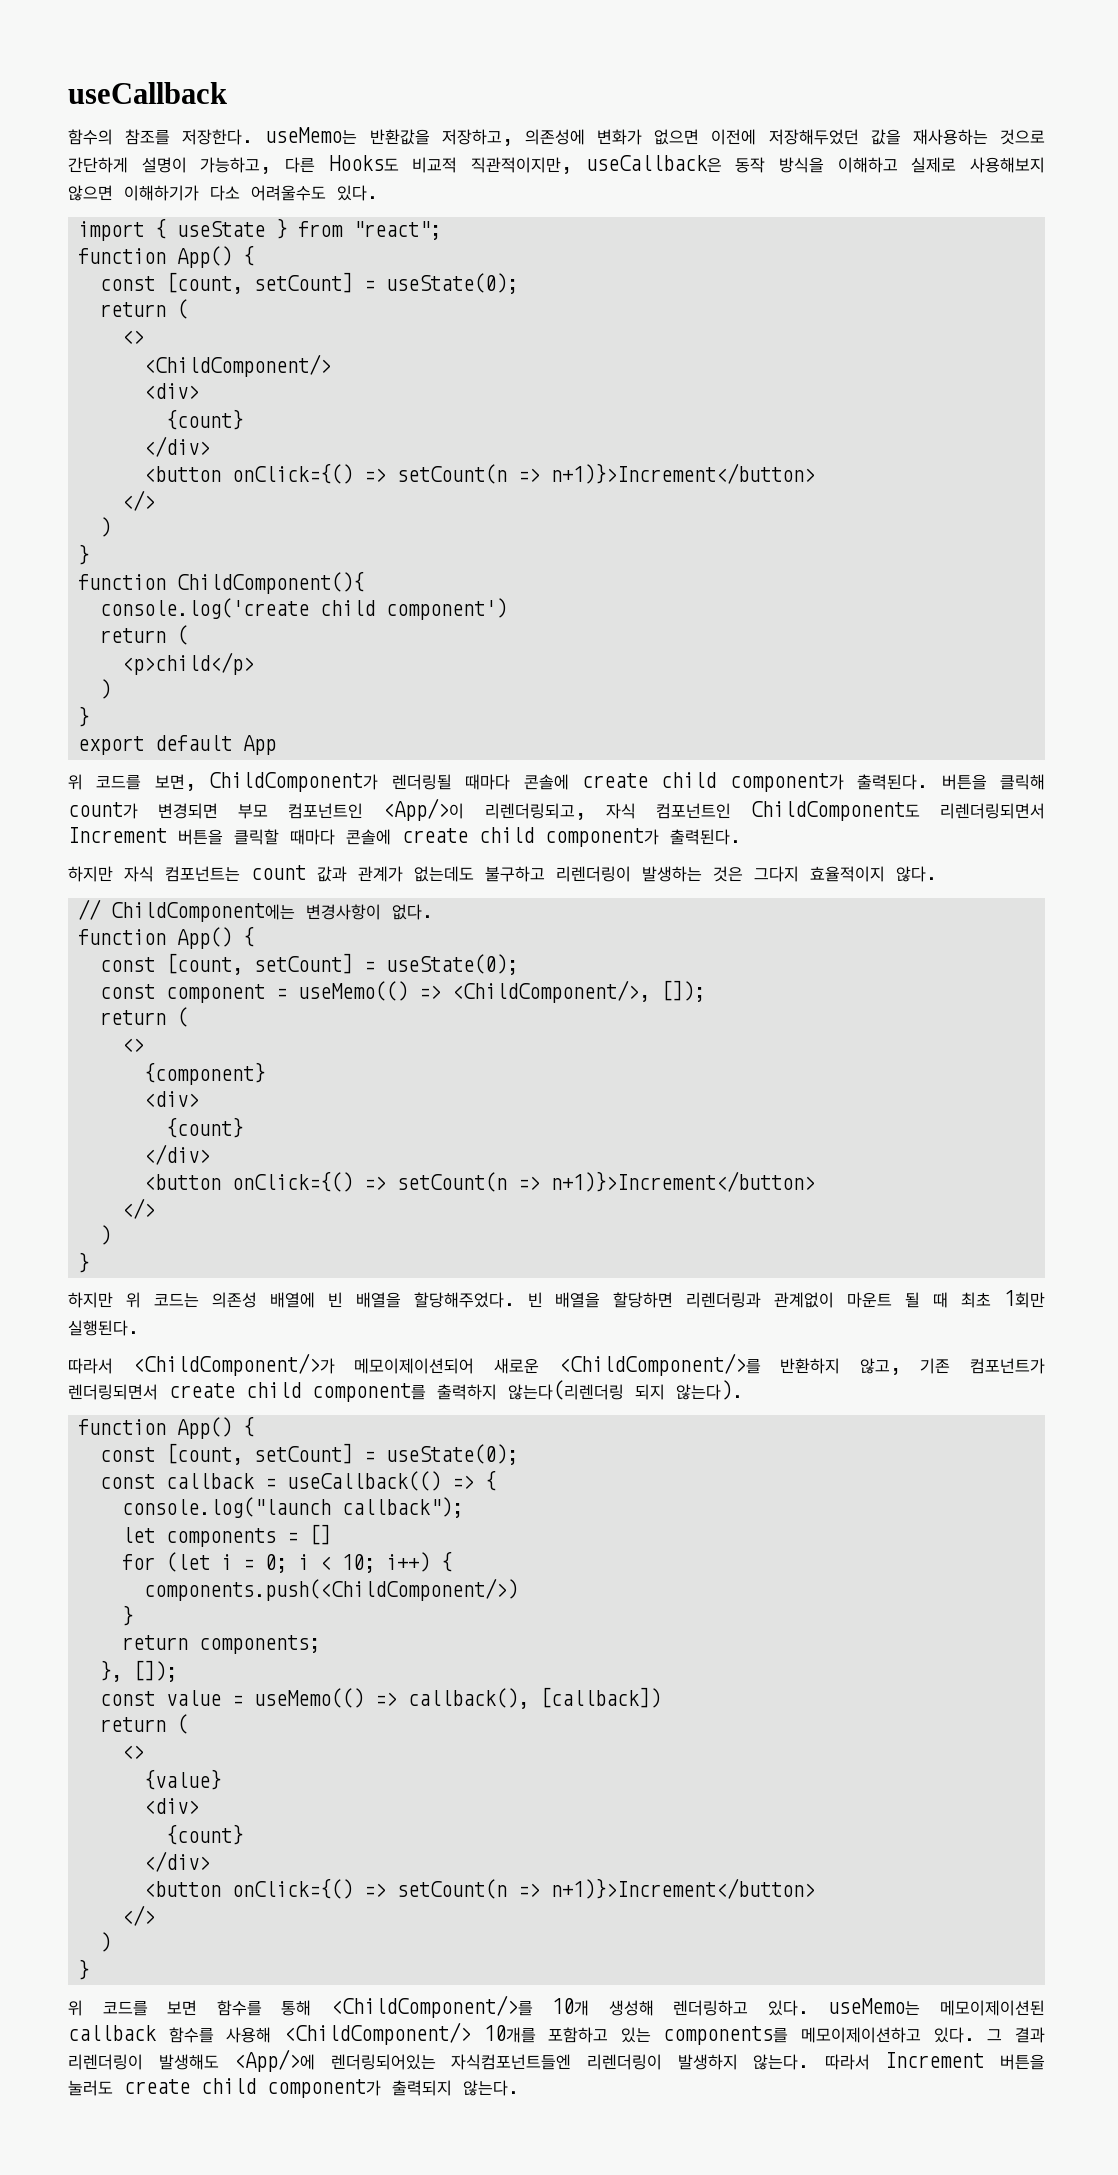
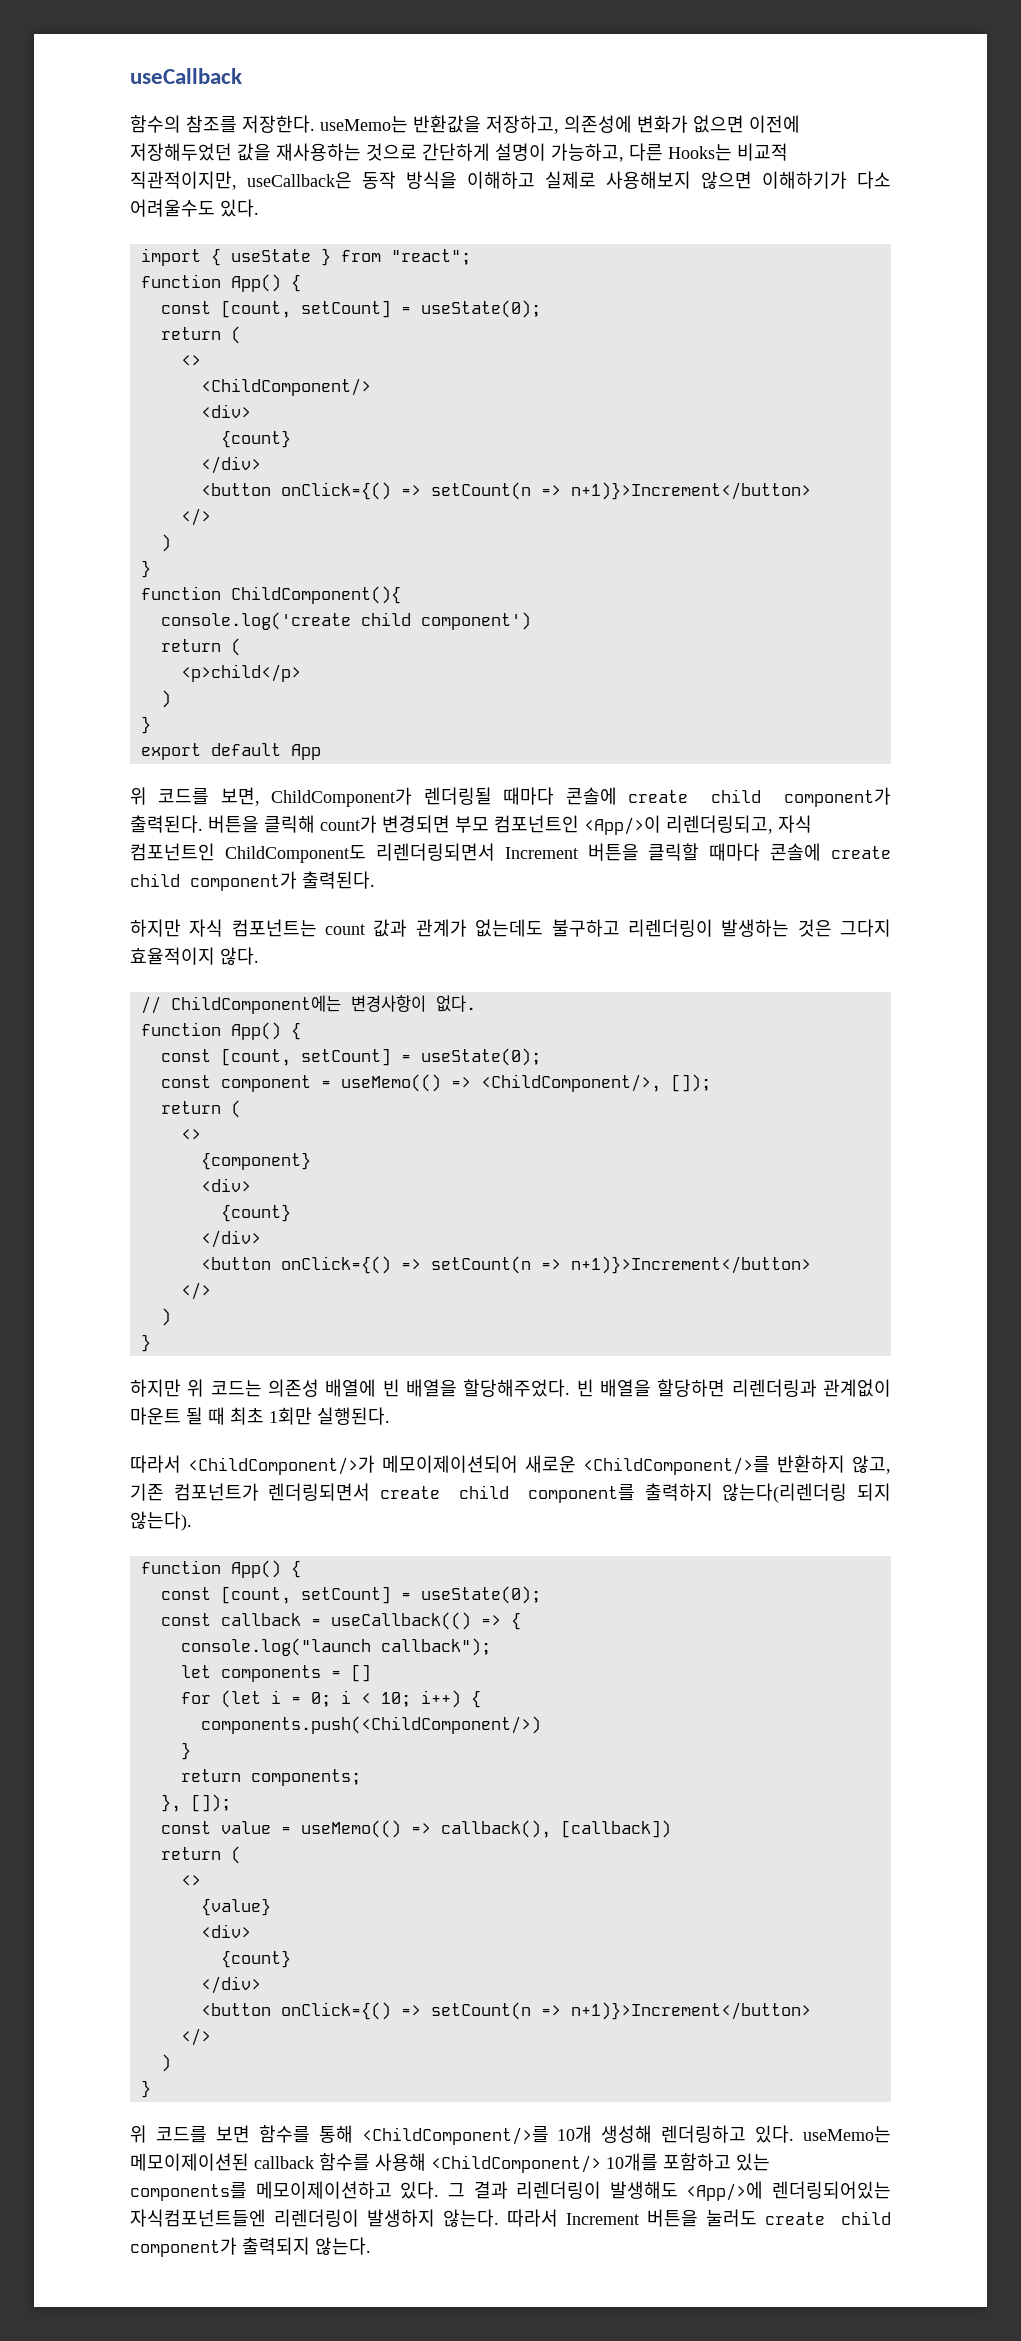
[328,155,399,171] Hooks도 -> [668,144,732,161] Hooks는

